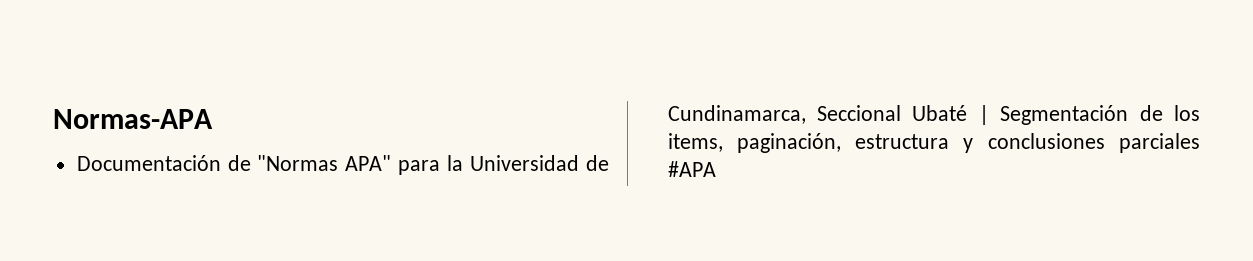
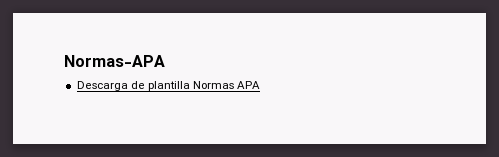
[76,155,609,175] [667,105,1200,125] [667,133,1200,153] [667,161,716,177] Documentación de "Normas APA" para la Universidad de Cundinamarca, Seccional Ubaté | Segmentación de los items, paginación, estructura y conclusiones parciales #APA -> [76,81,261,91] Descarga de plantilla Normas APA

